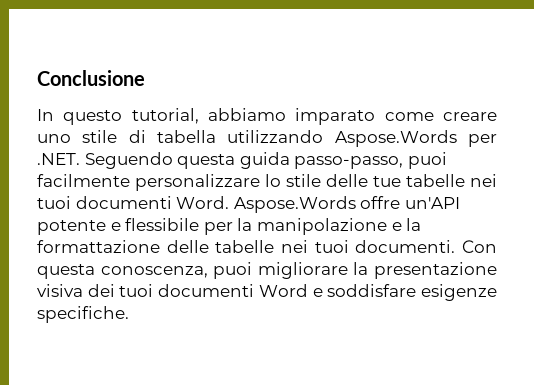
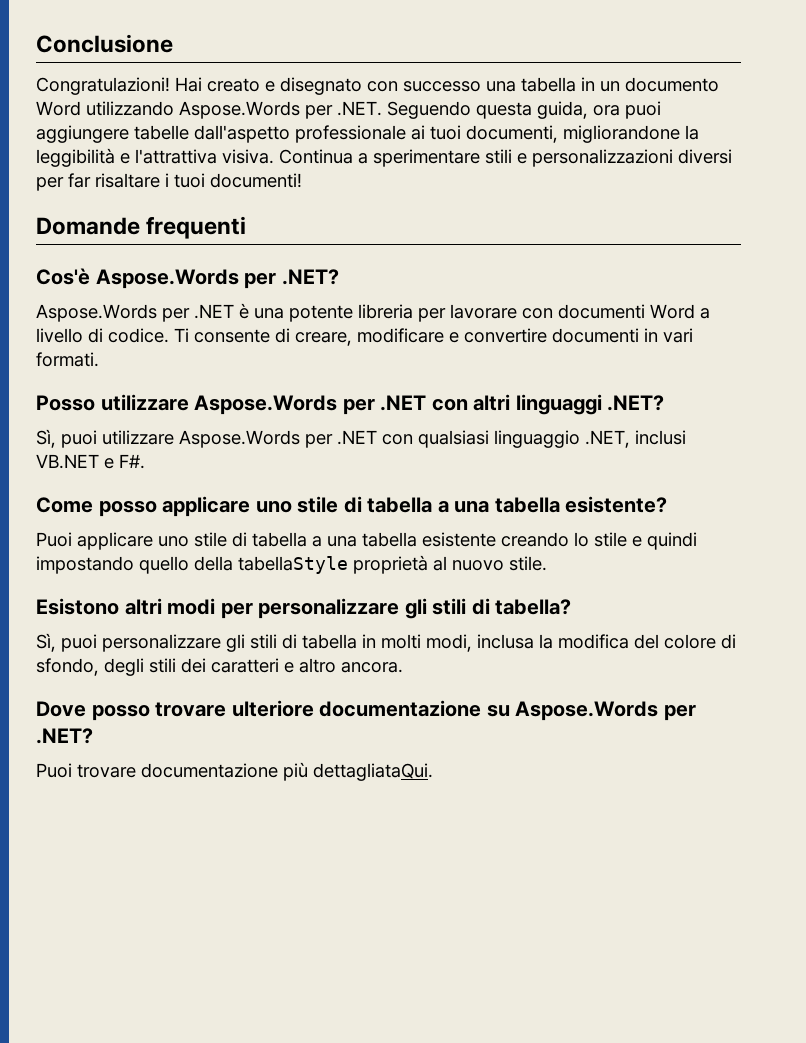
[37,108,497,125] [37,130,216,143] In questo tutorial, abbiamo imparato come creare uno stile di tabella -> [36,77,719,95] [36,101,81,116] Congratulazioni! Hai creato e disegnato con successo una tabella in un documento Word
[239,152,447,169] [37,174,497,191] [37,196,460,213] [37,218,422,235] [37,240,498,253] [37,262,497,279] [37,284,498,301] [37,306,129,323] guida passo-passo, puoi facilmente personalizzare lo stile delle tue tabelle nei tuoi documenti Word. Aspose.Words offre un'API potente e flessibile per la manipolazione e la formattazione delle tabelle nei tuoi documenti. Con questa conoscenza, puoi migliorare la presentazione visiva dei tuoi documenti Word e soddisfare esigenze specifiche. -> [537,101,661,119] [36,125,699,143] [36,148,732,167] [36,173,302,191] [36,216,247,239] [36,268,339,289] [36,303,710,322] [36,328,693,346] [36,352,99,367] [36,394,665,415] [36,429,686,448] [36,454,145,469] [36,496,668,517] [36,532,697,550] [36,555,547,574] [36,598,572,619] [36,633,736,652] [36,658,403,676] [36,700,696,721] [36,728,93,744] [36,762,433,781] guida, ora puoi aggiungere tabelle dall'aspetto professionale ai tuoi documenti, migliorandone la leggibilità e l'attrattiva visiva. Continua a sperimentare stili e personalizzazioni diversi per far risaltare i tuoi documenti! // Domande frequenti // Cos'è Aspose.Words per .NET? // Aspose.Words per .NET è una potente libreria per lavorare con documenti Word a livello di codice. Ti consente di creare, modificare e convertire documenti in vari formati. // Posso utilizzare Aspose.Words per .NET con altri linguaggi .NET? // Sì, puoi utilizzare Aspose.Words per .NET con qualsiasi linguaggio .NET, inclusi VB.NET e F#. // Come posso applicare uno stile di tabella a una tabella esistente? // Puoi applicare uno stile di tabella a una tabella esistente creando lo stile e quindi impostando quello della tabellaStyle proprietà al nuovo stile. // Esistono altri modi per personalizzare gli stili di tabella? // Sì, puoi personalizzare gli stili di tabella in molti modi, inclusa la modifica del colore di sfondo, degli stili dei caratteri e altro ancora. // Dove posso trovare ulteriore documentazione su Aspose.Words per .NET? // Puoi trovare documentazione più dettagliataQui.

